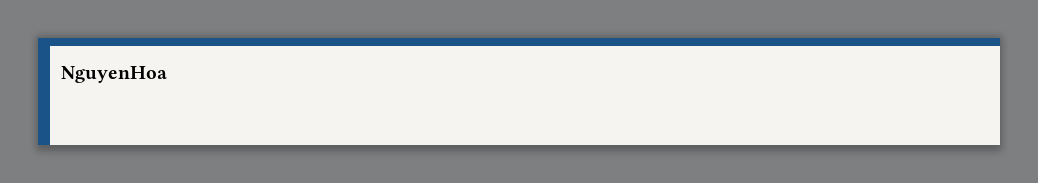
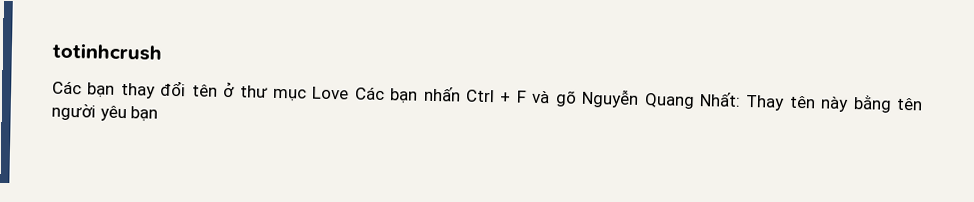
[61,66,167,83] NguyenHoa -> [52,42,163,61] [52,80,923,113] [51,103,159,122] totinhcrush // Các bạn thay đổi tên ở thư mục Love Các bạn nhấn Ctrl + F và gõ Nguyễn Quang Nhất: Thay tên này bằng tên người yêu bạn

